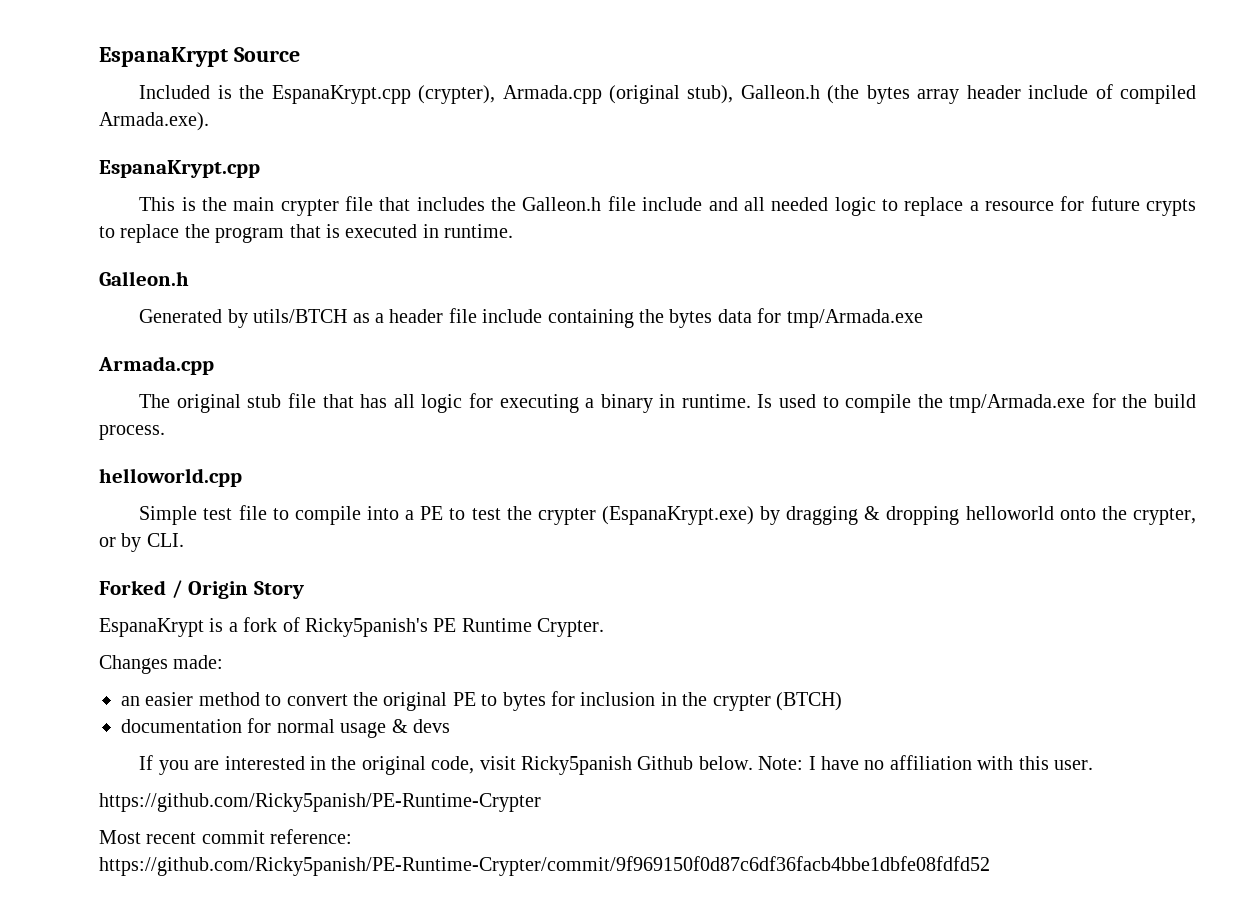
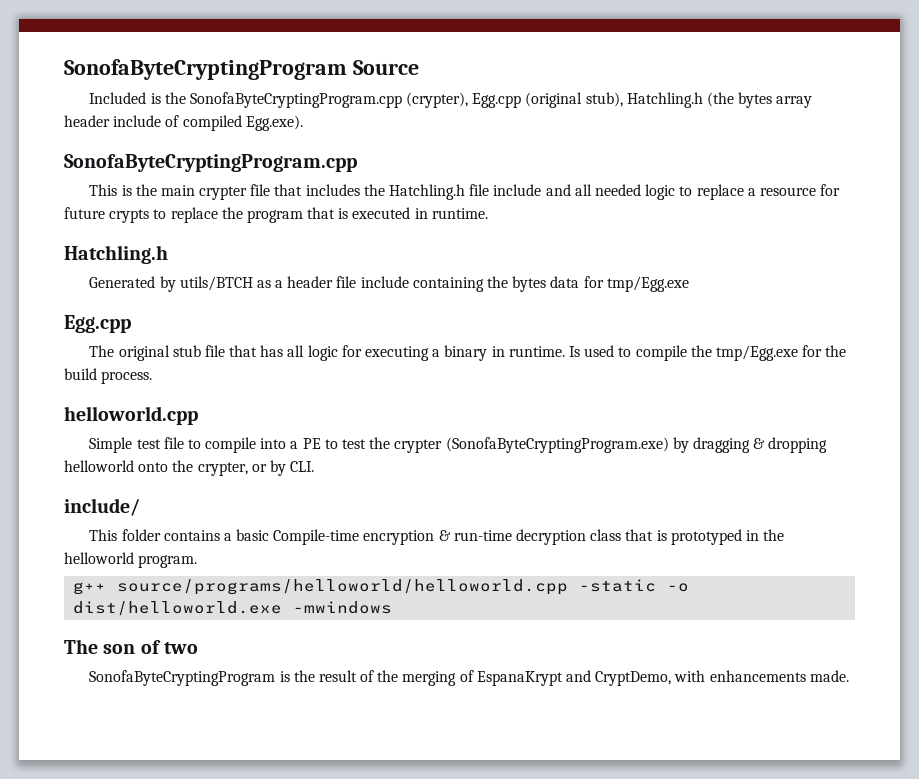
[99,47,228,67] EspanaKrypt -> [64,59,347,80] SonofaByteCryptingProgram
[271,85,602,104] EspanaKrypt.cpp (crypter), Armada.cpp -> [189,92,522,108] SonofaByteCryptingProgram.cpp (crypter), Egg.cpp
[740,85,820,99] Galleon.h -> [626,92,703,108] Hatchling.h
[99,112,209,131] [99,160,260,178] Armada.exe). // EspanaKrypt.cpp -> [245,115,303,131] [64,154,357,172] Egg.exe). // SonofaByteCryptingProgram.cpp
[522,197,602,211] Galleon.h -> [389,184,466,200] Hatchling.h
[99,271,189,286] Galleon.h -> [64,245,168,264] Hatchling.h
[786,309,923,328] [98,356,214,375] tmp/Armada.exe // Armada.cpp -> [606,276,689,292] [64,315,131,333] tmp/Egg.exe // Egg.cpp
[949,394,1086,413] tmp/Armada.exe -> [715,345,798,361] tmp/Egg.exe
[601,506,754,525] (EspanaKrypt.exe) -> [445,437,669,453] (SonofaByteCryptingProgram.exe)
[99,580,305,599] [99,617,605,637] [99,655,224,674] [121,691,842,711] [121,718,450,738] [139,755,1093,775] [99,793,541,812] [99,829,353,844] [99,856,990,876] Forked / Origin Story // EspanaKrypt is a fork of Ricky5panish's PE Runtime Crypter. // Changes made: // an easier method to convert the original PE to bytes for inclusion in the crypter (BTCH) // documentation for normal usage & devs // If you are interested in the original code, visit Ricky5panish Github below. Note: I have no affiliation with this user. // https://github.com/Ricky5panish/PE-Runtime-Crypter // Most recent commit reference: https://github.com/Ricky5panish/PE-Runtime-Crypter/commit/9f969150f0d87c6df36facb4bbe1dbfe08fdfd52 -> [64,498,140,516] [89,529,785,545] [64,552,198,568] [73,579,690,595] [73,601,393,616] [64,639,198,654] [89,670,849,686] include/ // This folder contains a basic Compile-time encryption & run-time decryption class that is prototyped in the helloworld program. // g++ source/programs/helloworld/helloworld.cpp -static -o dist/helloworld.exe -mwindows // The son of two // SonofaByteCryptingProgram is the result of the merging of EspanaKrypt and CryptDemo, with enhancements made.

